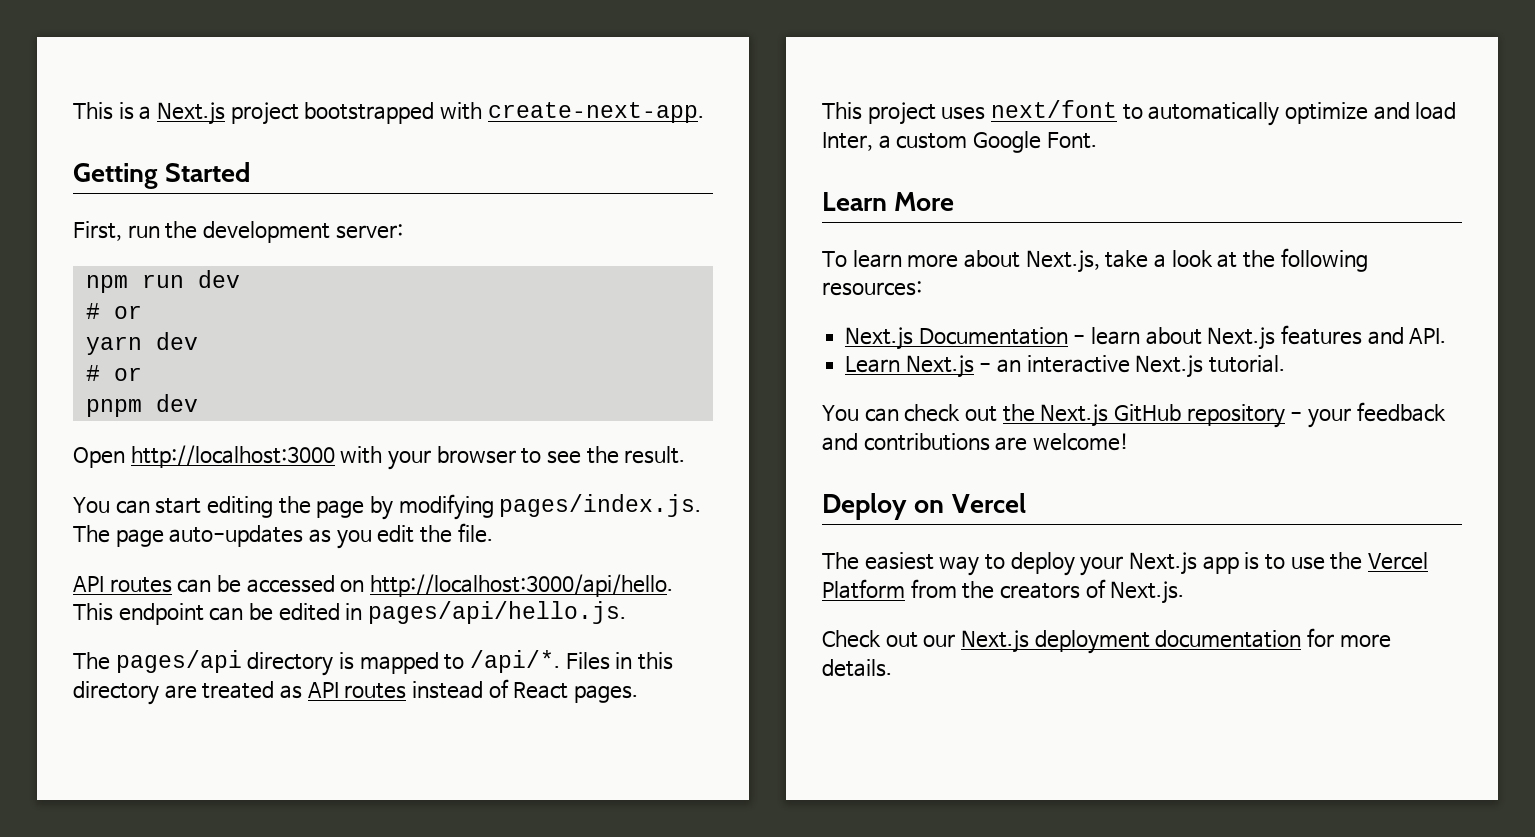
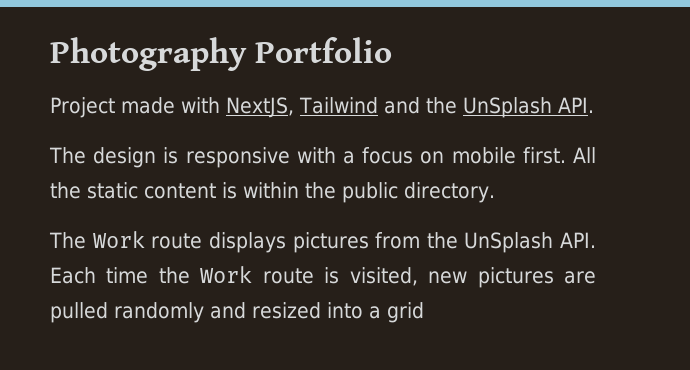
[73,102,704,125] [73,162,251,189] [73,221,403,243] [85,270,240,293] [85,303,142,319] [85,332,198,355] [85,365,142,381] [85,394,198,417] [73,445,686,470] [73,494,702,520] [73,523,493,549] [73,574,673,597] [73,601,627,625] [73,650,674,676] [73,679,638,705] [822,100,1457,126] [822,131,1097,153] [822,192,955,211] [822,248,1368,273] [822,281,922,296] [845,325,1447,350] [845,355,1286,378] [822,402,1446,428] [822,433,1129,451] [822,493,1026,520] [822,552,1429,576] [822,579,1185,604] [822,628,1391,654] [822,659,892,677] This is a Next.js project bootstrapped with create-next-app. // Getting Started // First, run the development server: // npm run dev // # or // yarn dev // # or // pnpm dev // Open http://localhost:3000 with your browser to see the result. // You can start editing the page by modifying pages/index.js. The page auto-updates as you edit the file. // API routes can be accessed on http://localhost:3000/api/hello. This endpoint can be edited in pages/api/hello.js. // The pages/api directory is mapped to /api/*. Files in this directory are treated as API routes instead of React pages. // This project uses next/font to automatically optimize and load Inter, a custom Google Font. // Learn More // To learn more about Next.js, take a look at the following resources: // Next.js Documentation - learn about Next.js features and API. // Learn Next.js - an interactive Next.js tutorial. // You can check out the Next.js GitHub repository - your feedback and contributions are welcome! // Deploy on Vercel // The easiest way to deploy your Next.js app is to use the Vercel Platform from the creators of Next.js. // Check out our Next.js deployment documentation for more details. -> [50,37,393,71] [50,97,594,118] [49,147,596,168] [50,182,495,203] [49,231,596,253] [50,266,597,288] [50,302,424,323] Photography Portfolio // Project made with NextJS, Tailwind and the UnSplash API. // The design is responsive with a focus on mobile first. All the static content is within the public directory. // The Work route displays pictures from the UnSplash API. Each time the Work route is visited, new pictures are pulled randomly and resized into a grid

